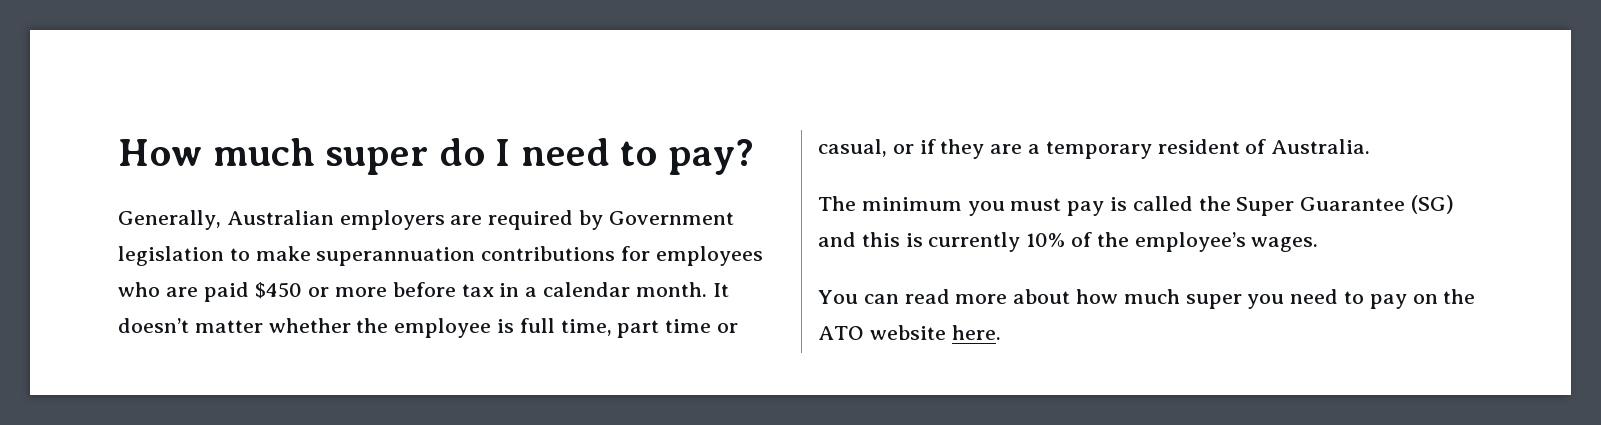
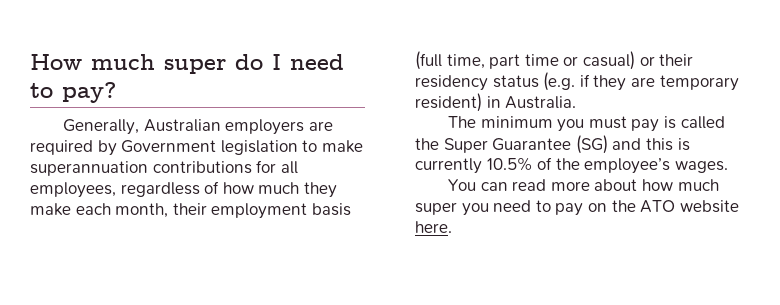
[655,246,763,266] [118,282,729,302] [118,318,739,338] [818,139,1267,159] employees who are paid $450 or more before tax in a calendar month. It doesn’t matter whether the employee is full time, part time or casual, or if they are a temporary resident of -> [280,161,298,174] [30,181,337,198] [30,203,351,219] [415,51,694,70] [415,72,739,91] [415,93,501,112] all employees, regardless of how much they make each month, their employment basis (full time, part time or casual) or their residency status (e.g. if they are temporary resident) in
[1026,233,1066,247] 10% -> [486,157,533,171] 10.5%

